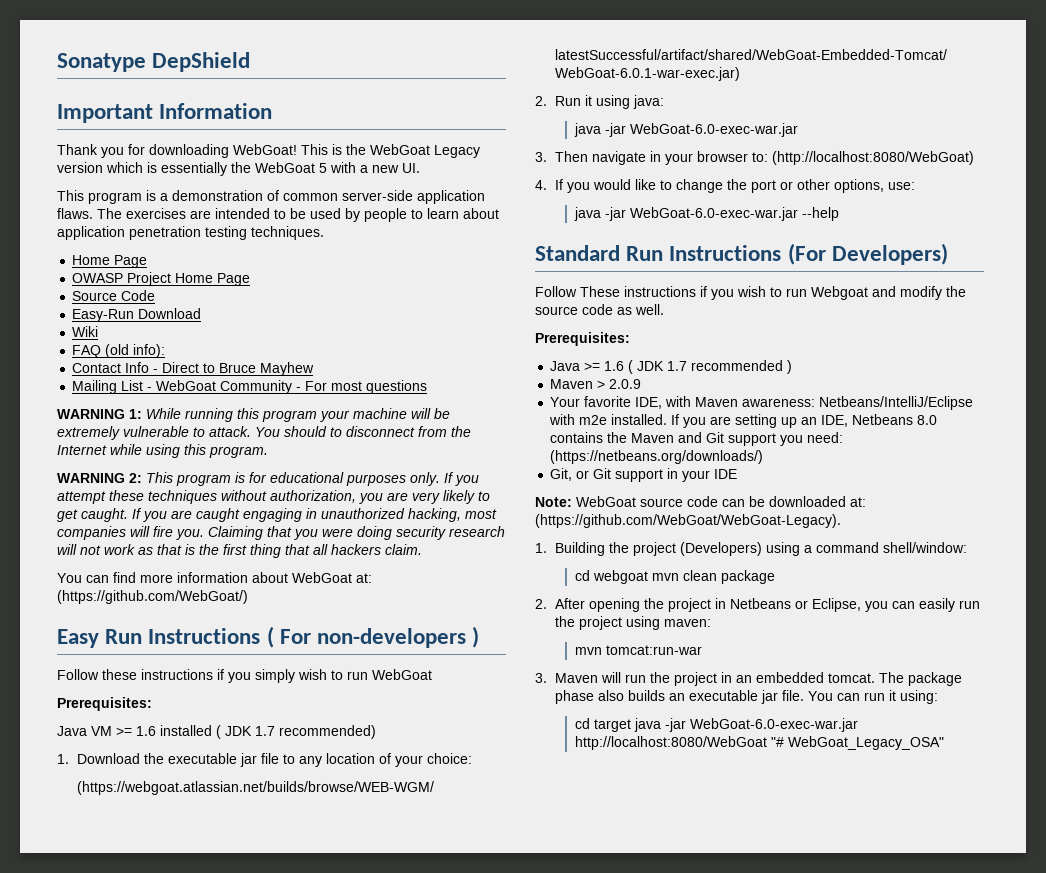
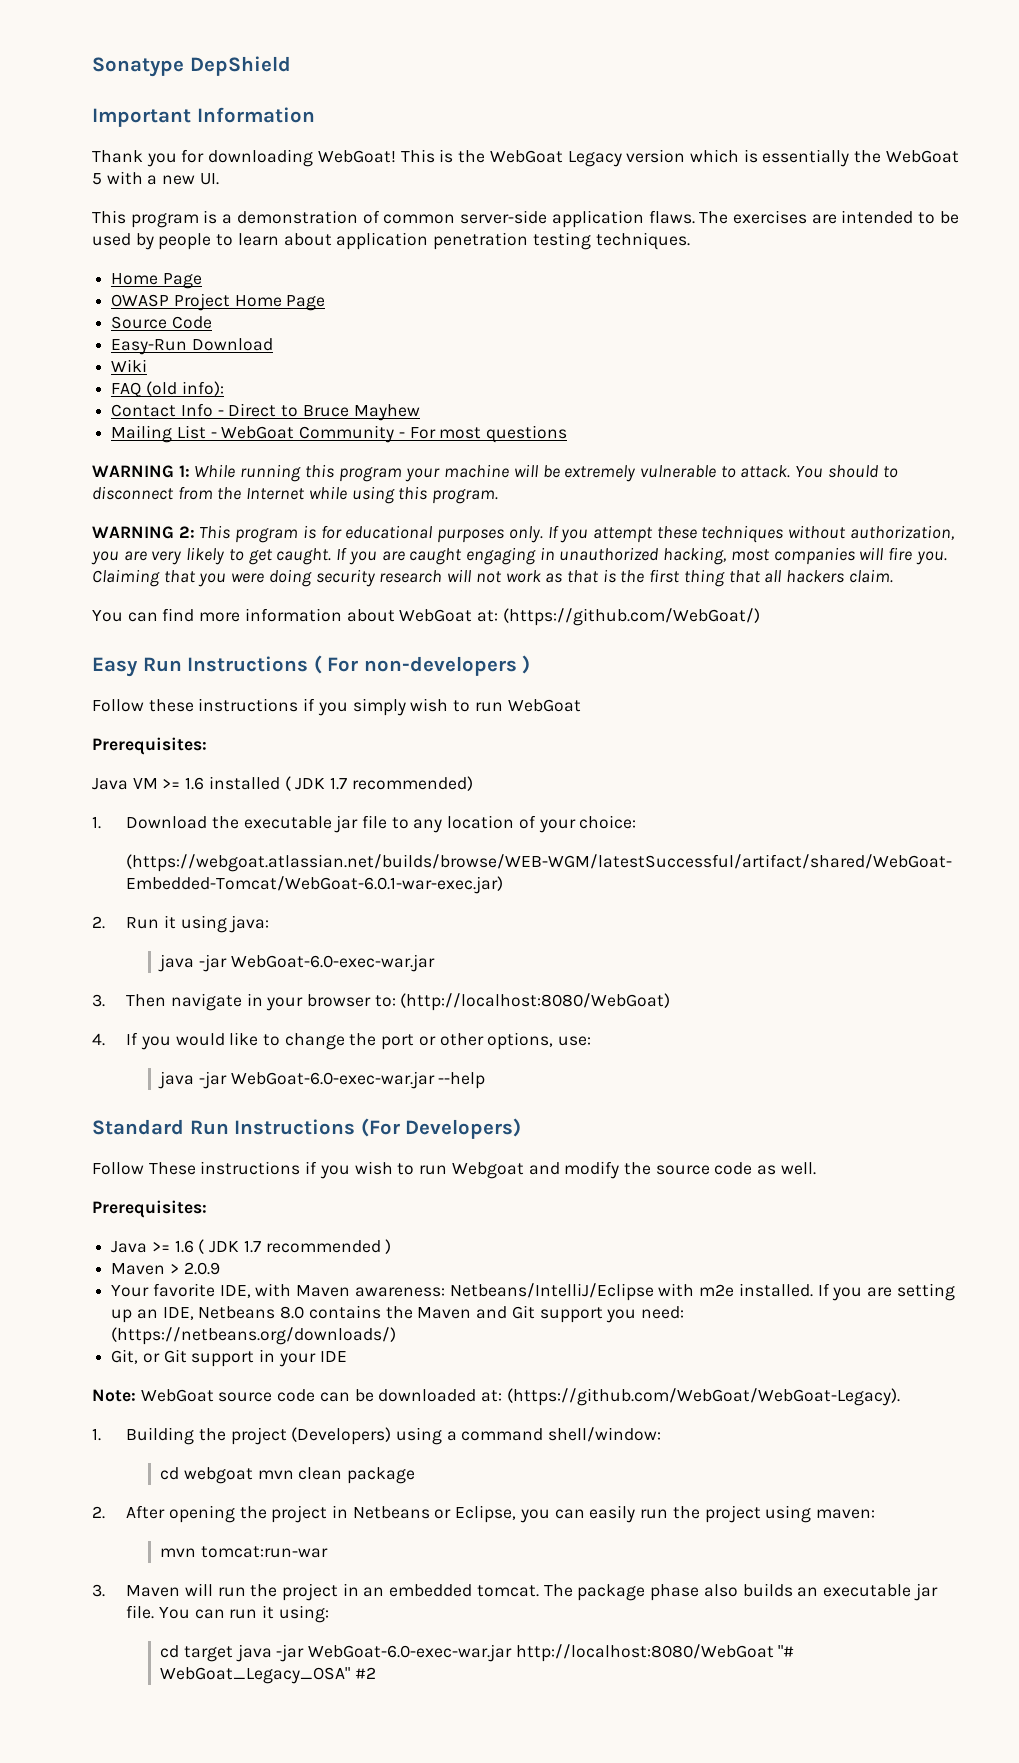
(944, 743) none -> [354,1667,376,1679] #2

